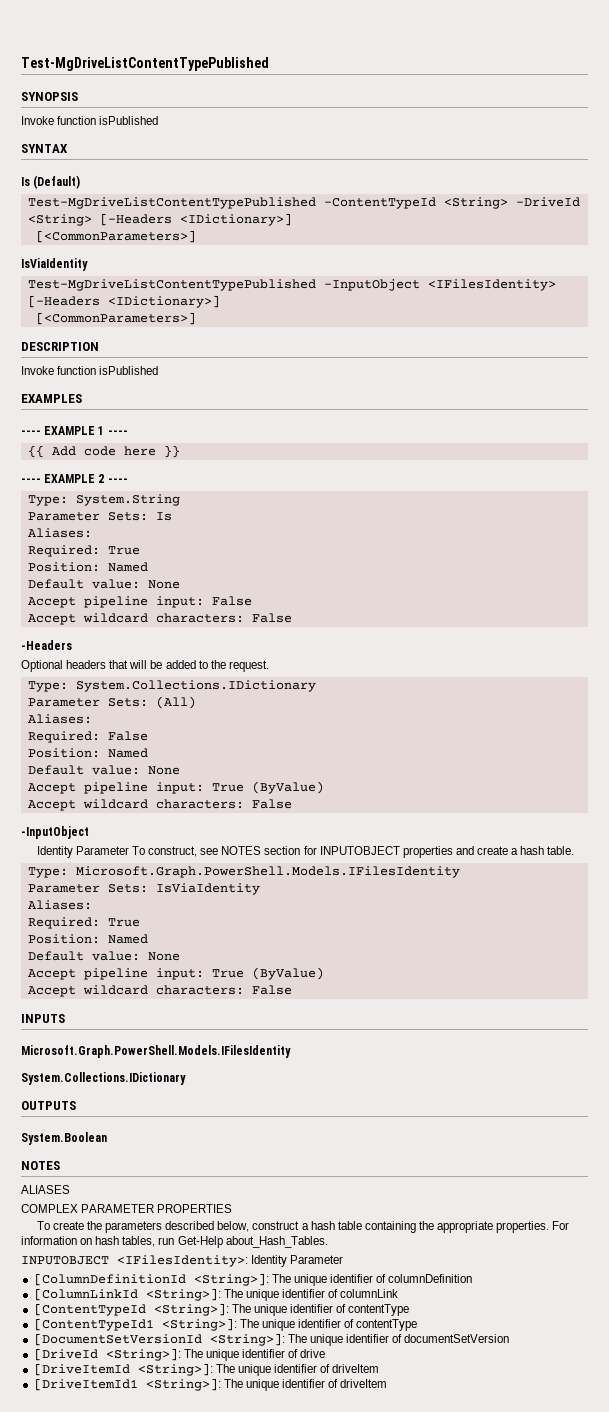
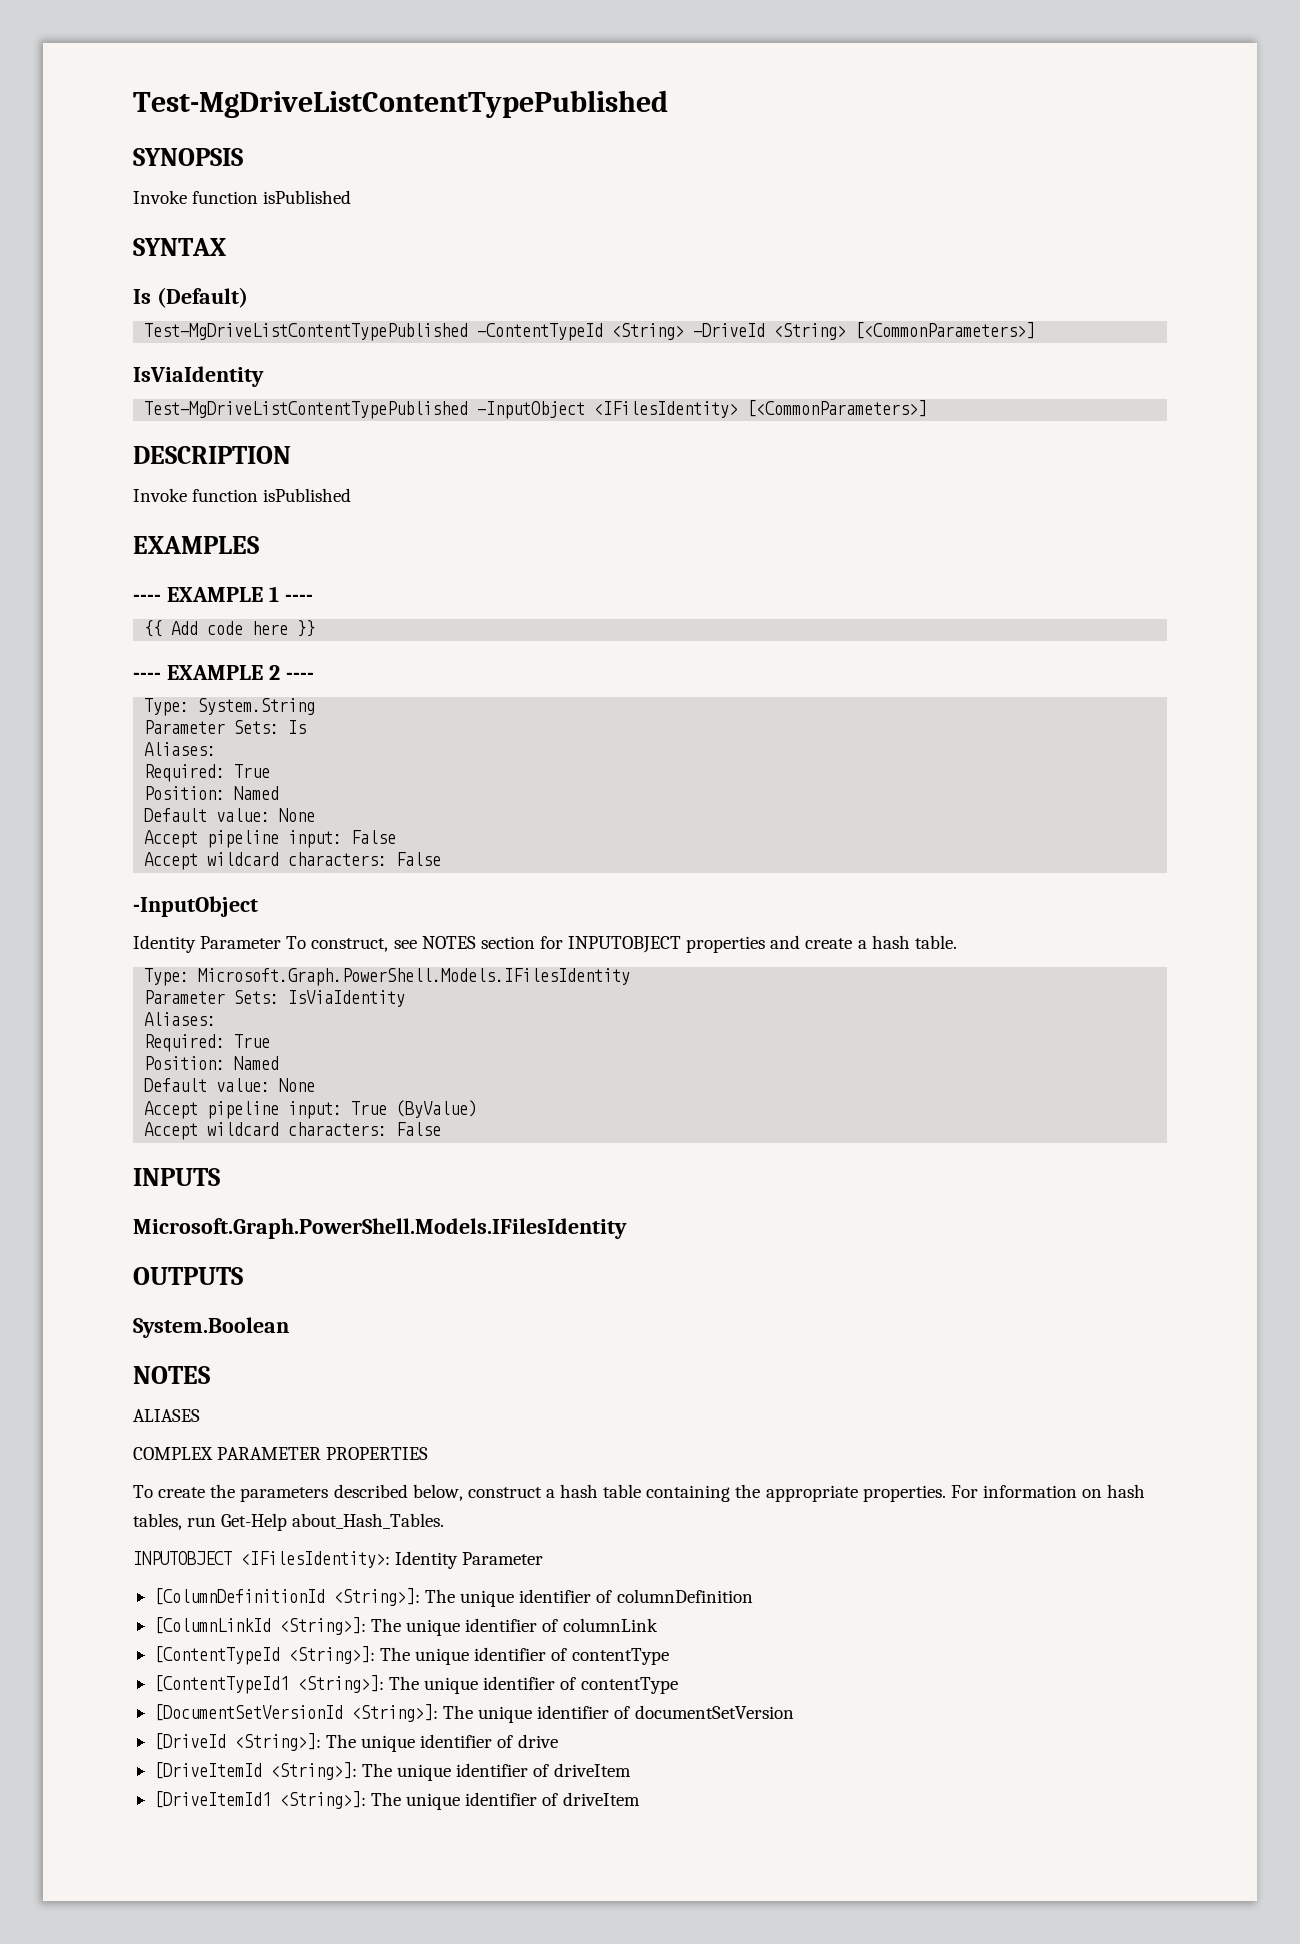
[99,213,292,226] [-Headers <IDictionary>] // -> (847, 331) none
[27,295,220,308] [-Headers <IDictionary>] // -> (739, 409) none
[21,640,72,650] [21,660,269,672] [27,680,316,692] [27,696,196,709] [27,714,92,724] [27,731,148,743] [27,748,148,758] [27,765,180,775] [27,781,324,794] [27,799,292,811] // -Headers // Optional headers that will be added to the request. // Type: System.Collections.IDictionary // Parameter Sets: (All) // Aliases: // Required: False // Position: Named // Default value: None // Accept pipeline input: True (ByValue) // Accept wildcard characters: False -> (442, 859) none
[21,1072,186,1085] // System.Collections.IDictionary -> (627, 1228) none

